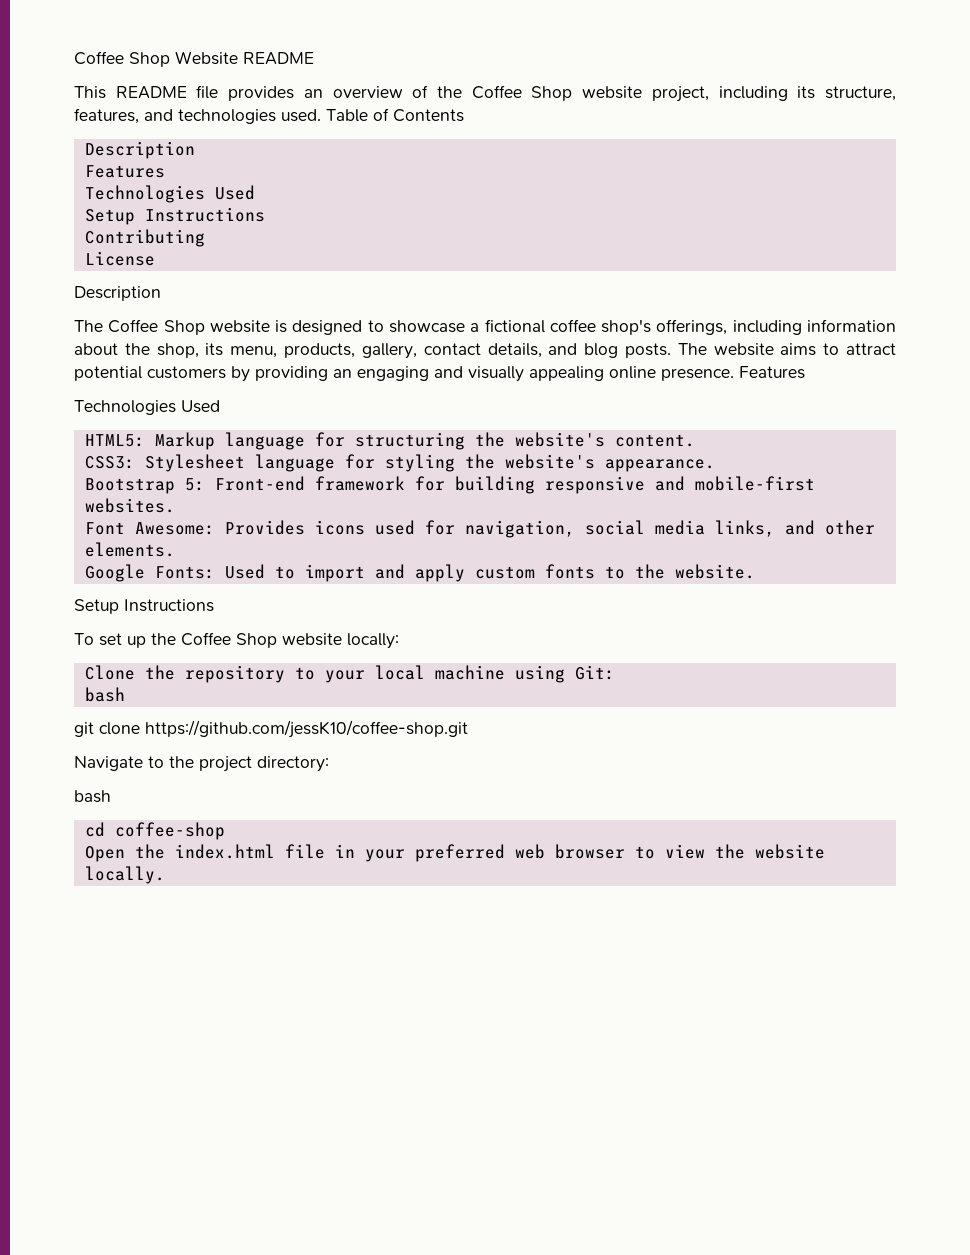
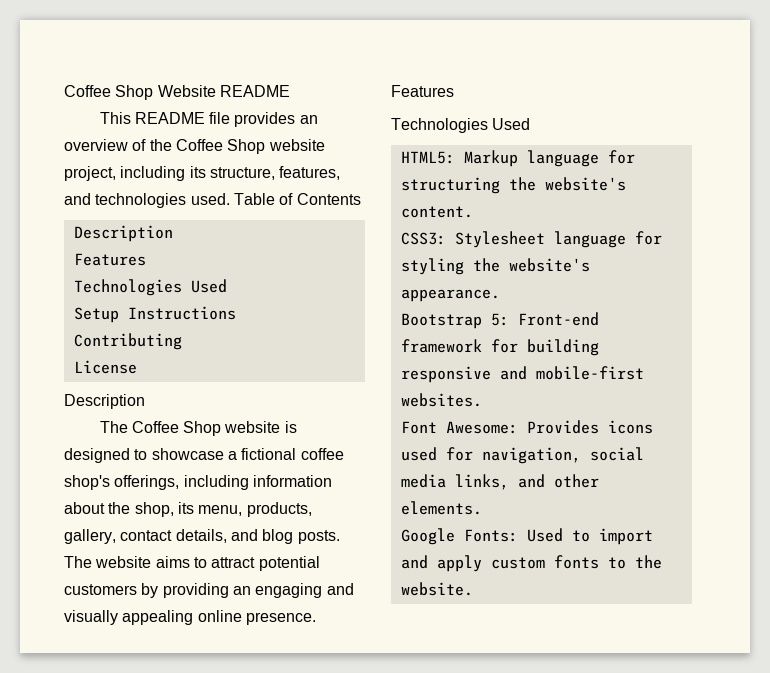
[74,599,214,614] [74,632,399,649] [84,665,615,683] [84,687,125,702] [74,720,468,738] [74,756,329,772] [74,790,111,803] [84,822,225,840] [84,844,825,862] [84,866,165,884] // Setup Instructions // To set up the Coffee Shop website locally: // Clone the repository to your local machine using Git: // bash // git clone https://github.com/jessK10/coffee-shop.git // Navigate to the project directory: // bash // cd coffee-shop // Open the index.html file in your preferred web browser to view the website locally. -> (473, 589) none

